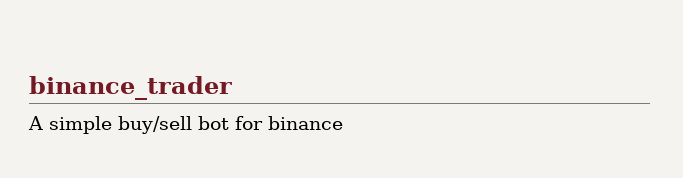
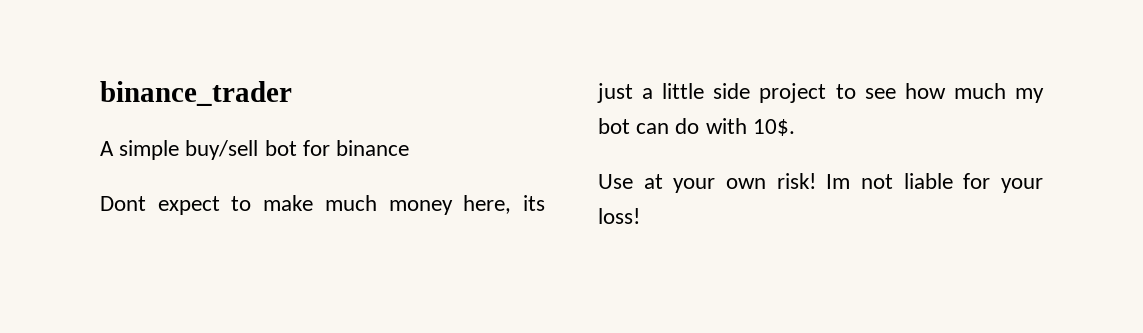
(343, 123) none -> [100,195,545,215] [597,83,1044,103] [598,118,795,136] [598,173,1043,193] [598,208,640,224] // Dont expect to make much money here, its just a little side project to see how much my bot can do with 10$. // Use at your own risk! Im not liable for your loss!

